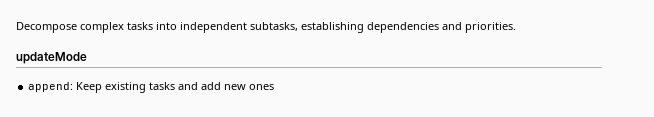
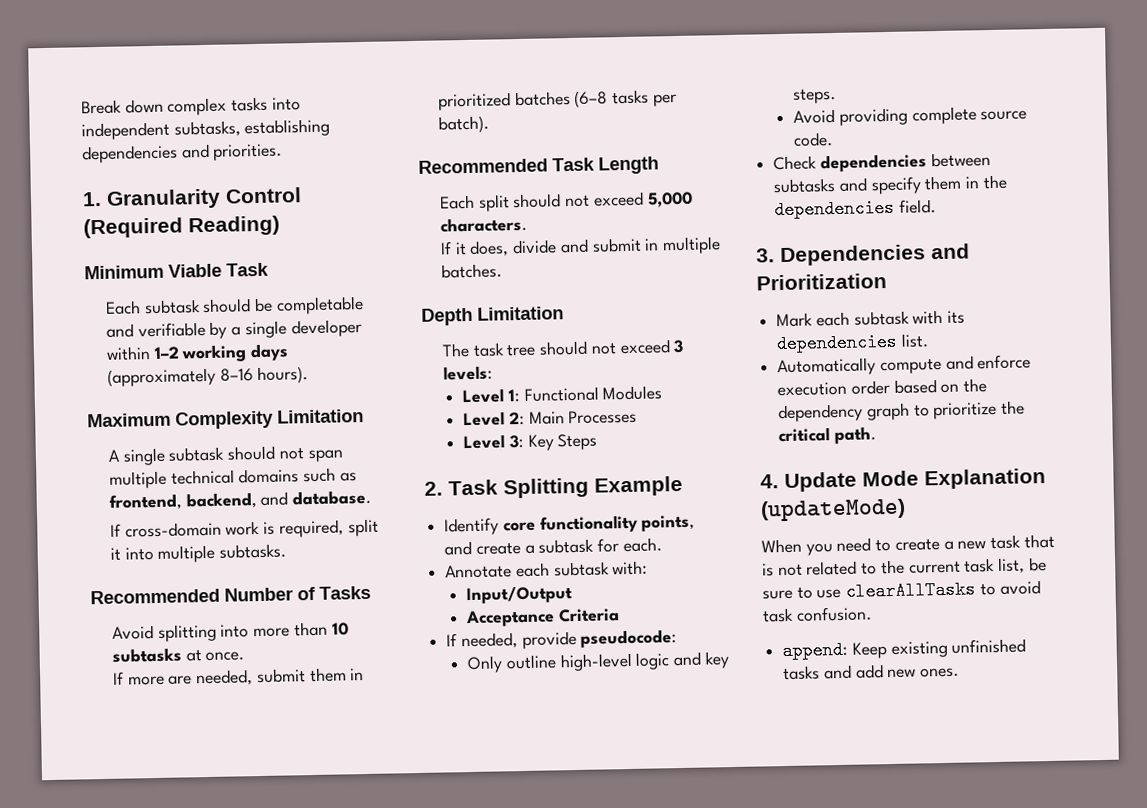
[16,22,77,33] Decompose -> [81,98,164,115] Break down
[16,52,87,64] updateMode -> [82,187,302,210] [83,215,280,239] [84,262,269,280] [104,295,364,315] [105,319,362,339] [105,343,290,363] [106,366,309,387] [87,409,364,430] [107,445,344,466] [108,467,357,489] [108,489,372,511] [109,518,379,538] [109,543,287,563] [90,585,371,605] [111,621,349,642] [111,647,245,663] [112,667,365,687] [437,89,677,111] [437,115,489,134] [418,156,659,175] [439,191,693,212] [439,216,527,233] [439,236,721,257] [440,263,502,279] [421,306,564,326] [441,339,685,358] [442,365,493,381] [462,385,663,404] [463,409,638,427] [463,433,598,451] [424,475,683,499] [444,514,696,536] [444,537,662,556] [445,560,649,579] [466,585,574,605] [465,608,620,628] [446,629,678,650] [467,651,730,674] [793,87,837,104] [793,106,1028,126] [793,132,834,147] [773,152,991,173] [773,174,1007,195] [774,198,936,220] [756,243,970,267] [756,273,887,291] [776,309,966,328] [776,332,928,354] [777,354,1032,377] [777,378,988,397] [778,400,1026,423] [778,426,876,445] [760,468,1046,492] [760,498,906,522] [761,533,1055,556] [762,557,1047,577] [762,580,1041,601] [762,606,872,623] 1. Granularity Control (Required Reading) // Minimum Viable Task // Each subtask should be completable and verifiable by a single developer within 1–2 working days (approximately 8–16 hours). // Maximum Complexity Limitation // A single subtask should not span multiple technical domains such as frontend, backend, and database. // If cross-domain work is required, split it into multiple subtasks. // Recommended Number of Tasks // Avoid splitting into more than 10 subtasks at once. // If more are needed, submit them in prioritized batches (6–8 tasks per batch). // Recommended Task Length // Each split should not exceed 5,000 characters. // If it does, divide and submit in multiple batches. // Depth Limitation // The task tree should not exceed 3 levels: // Level 1: Functional Modules // Level 2: Main Processes // Level 3: Key Steps // 2. Task Splitting Example // Identify core functionality points, and create a subtask for each. // Annotate each subtask with: // Input/Output // Acceptance Criteria // If needed, provide pseudocode: // Only outline high-level logic and key steps. // Avoid providing complete source code. // Check dependencies between subtasks and specify them in the dependencies field. // 3. Dependencies and Prioritization // Mark each subtask with its dependencies list. // Automatically compute and enforce execution order based on the dependency graph to prioritize the critical path. // 4. Update Mode Explanation (updateMode) // When you need to create a new task that is not related to the current task list, be sure to use clearAllTasks to avoid task confusion.
(147, 87) none -> [951,638,1027,654] unfinished
[249,84,275,90] ones -> [920,667,960,678] ones.

